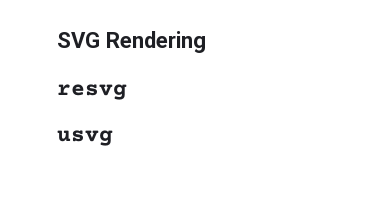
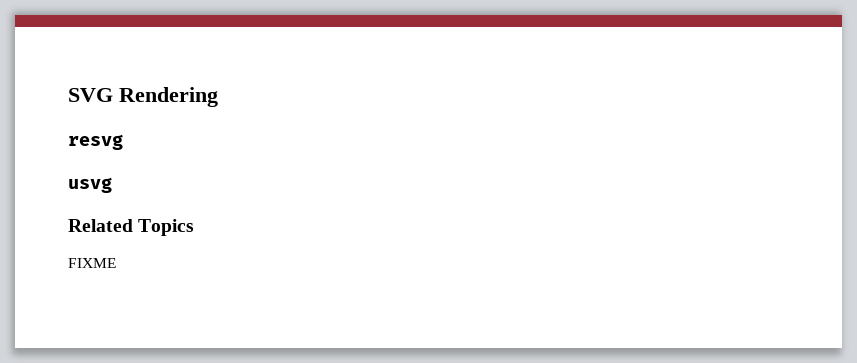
(113, 138) none -> [68,219,195,236] [68,258,116,268] // Related Topics // FIXME

